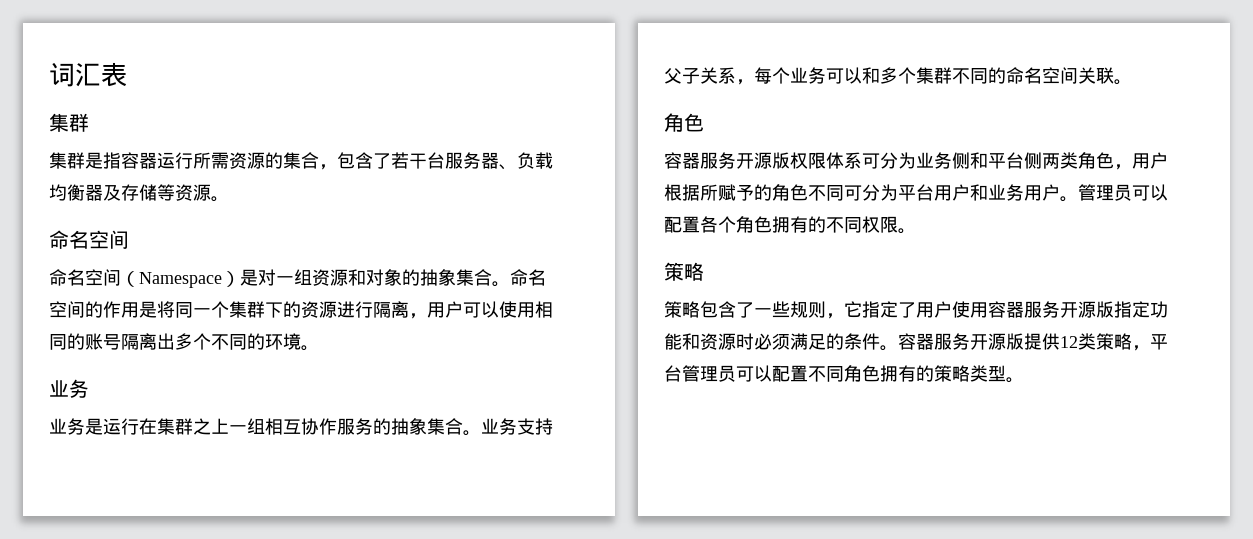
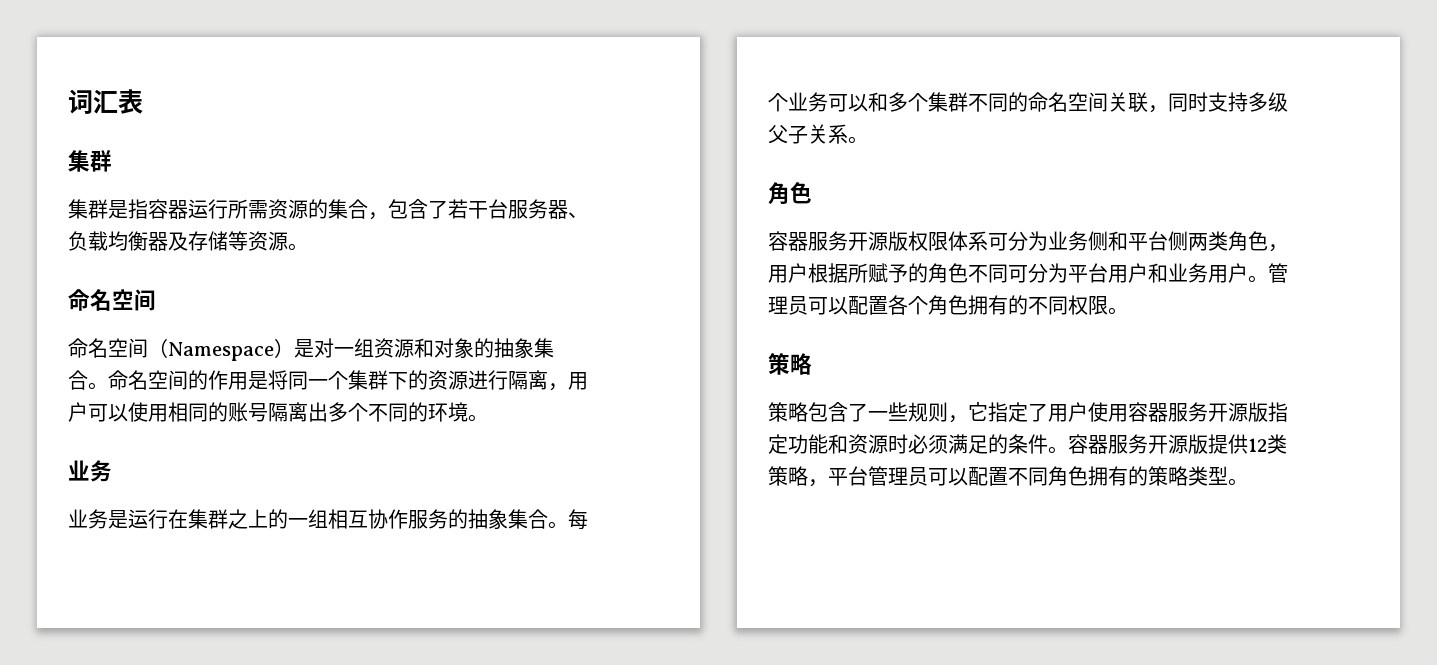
(229, 426) none -> [268,509,288,529] 的
[481,418,553,435] [664,67,754,85] 业务支持父子关系， -> (568, 525) none
(1114, 75) none -> [1148,92,1288,113] [768,124,848,144] ，同时支持多级父子关系

